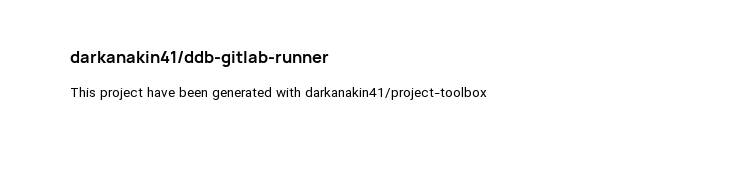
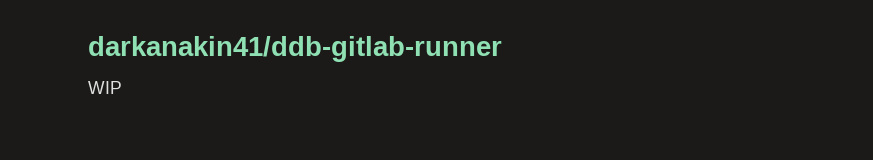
[70,87,487,100] This project have been generated with darkanakin41/project-toolbox -> [88,81,122,94] WIP

